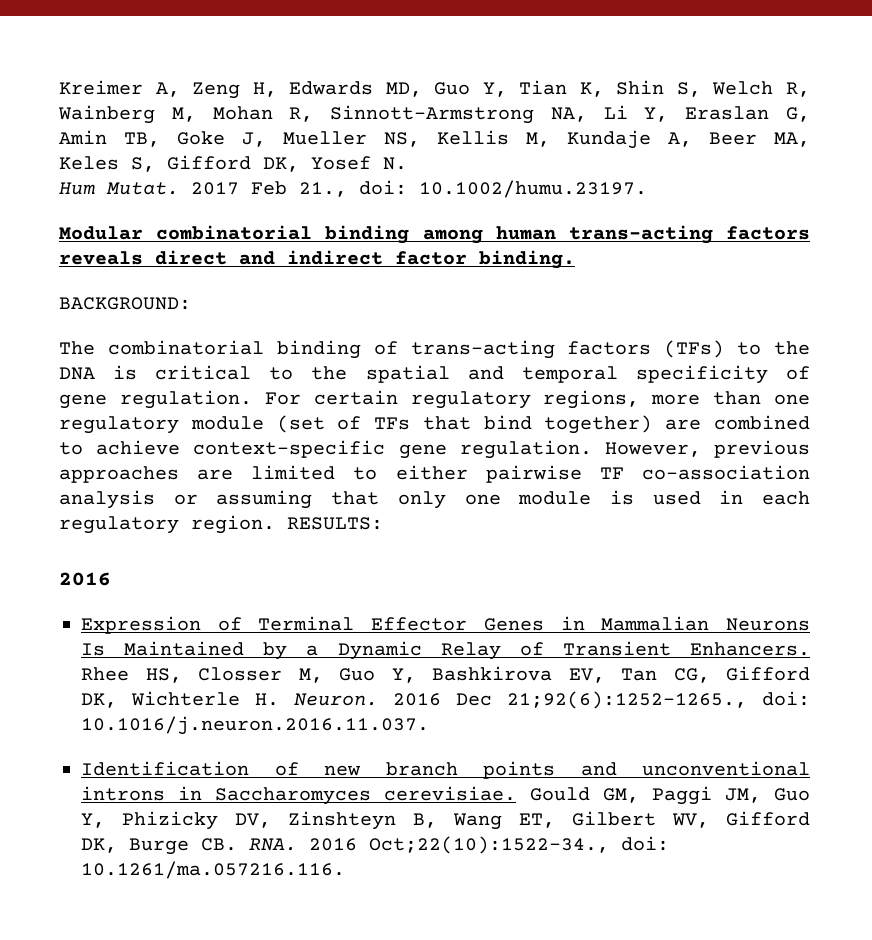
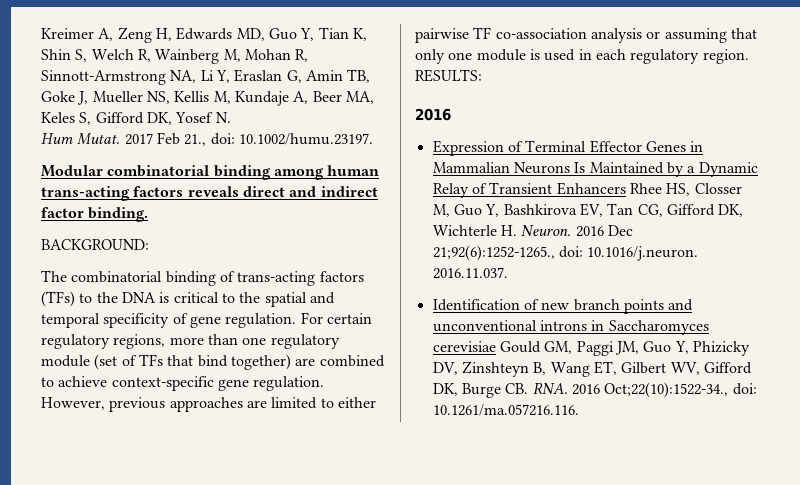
[690,642,810,656] Enhancers. -> [556,182,626,195] Enhancers
[81,716,429,735] 10.1016/j.neuron.2016.11.037. -> [587,246,699,261] [432,267,508,279] 10.1016/j.neuron. 2016.11.037.
[384,786,517,801] cerevisiae. -> [432,341,496,352] cerevisiae

